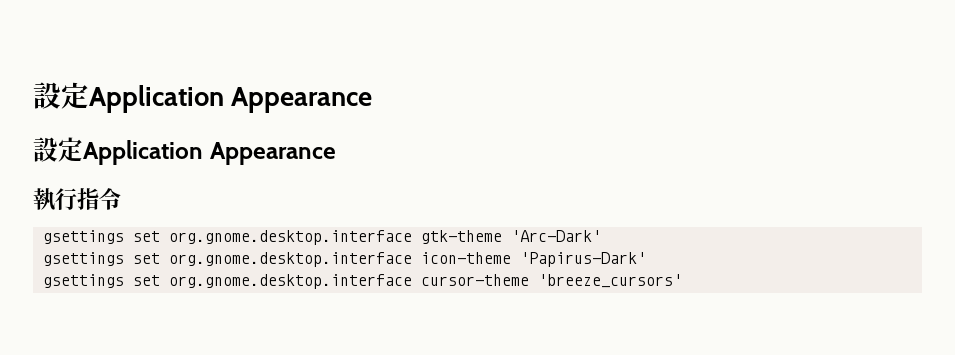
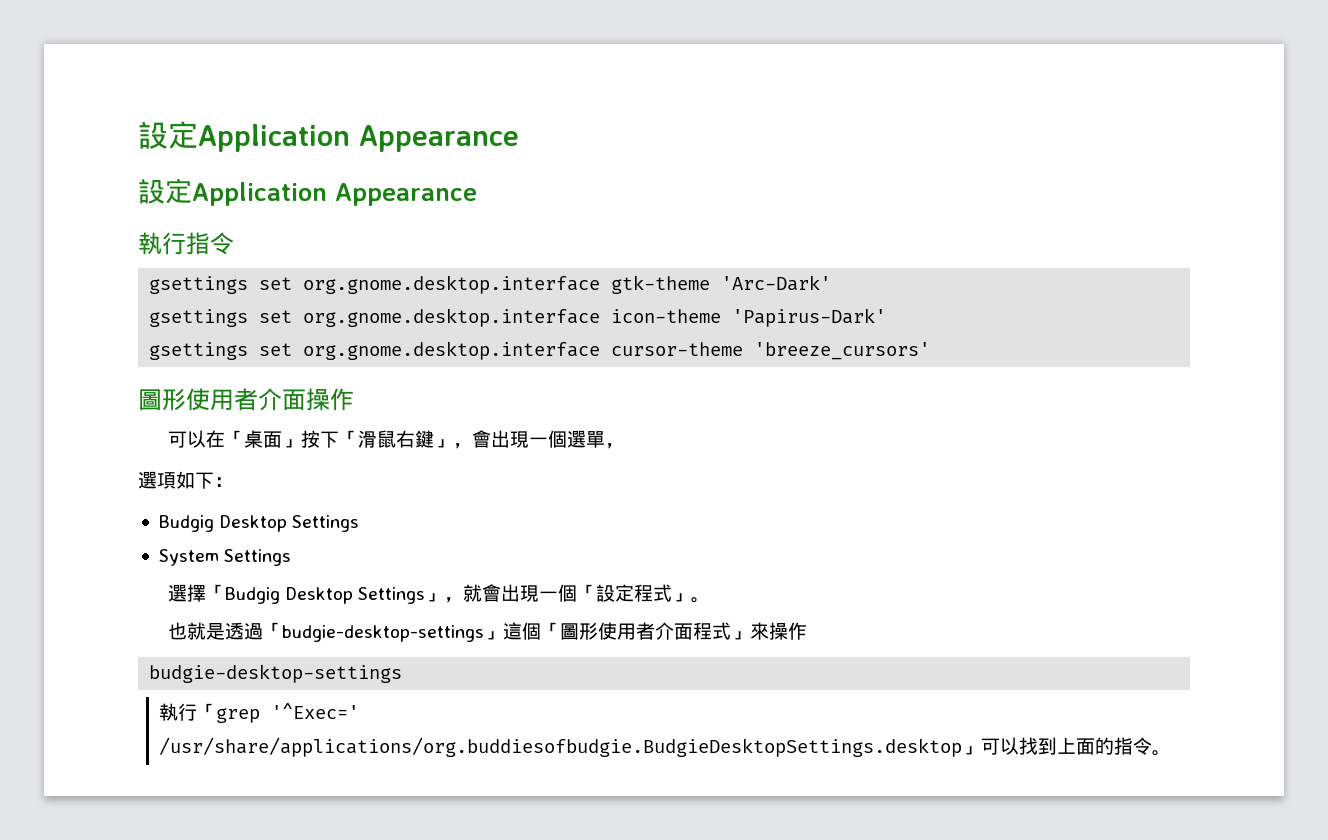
(683, 281) none -> [138,388,354,411] [167,430,624,449] [138,471,233,489] [158,515,360,532] [158,549,292,566] [167,584,710,604] [167,622,807,642] [149,664,403,683] [159,703,360,723] [159,737,1172,757] // 圖形使用者介面操作 // 可以在「桌面」按下「滑鼠右鍵」，會出現一個選單， // 選項如下： // Budgig Desktop Settings // System Settings // 選擇「Budgig Desktop Settings」，就會出現一個「設定程式」。 // 也就是透過「budgie-desktop-settings」這個「圖形使用者介面程式」來操作 // budgie-desktop-settings // 執行「grep '^Exec=' /usr/share/applications/org.buddiesofbudgie.BudgieDesktopSettings.desktop」可以找到上面的指令。

